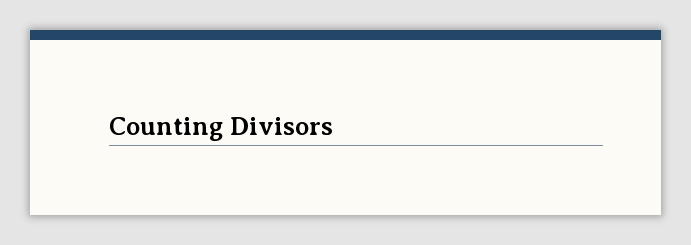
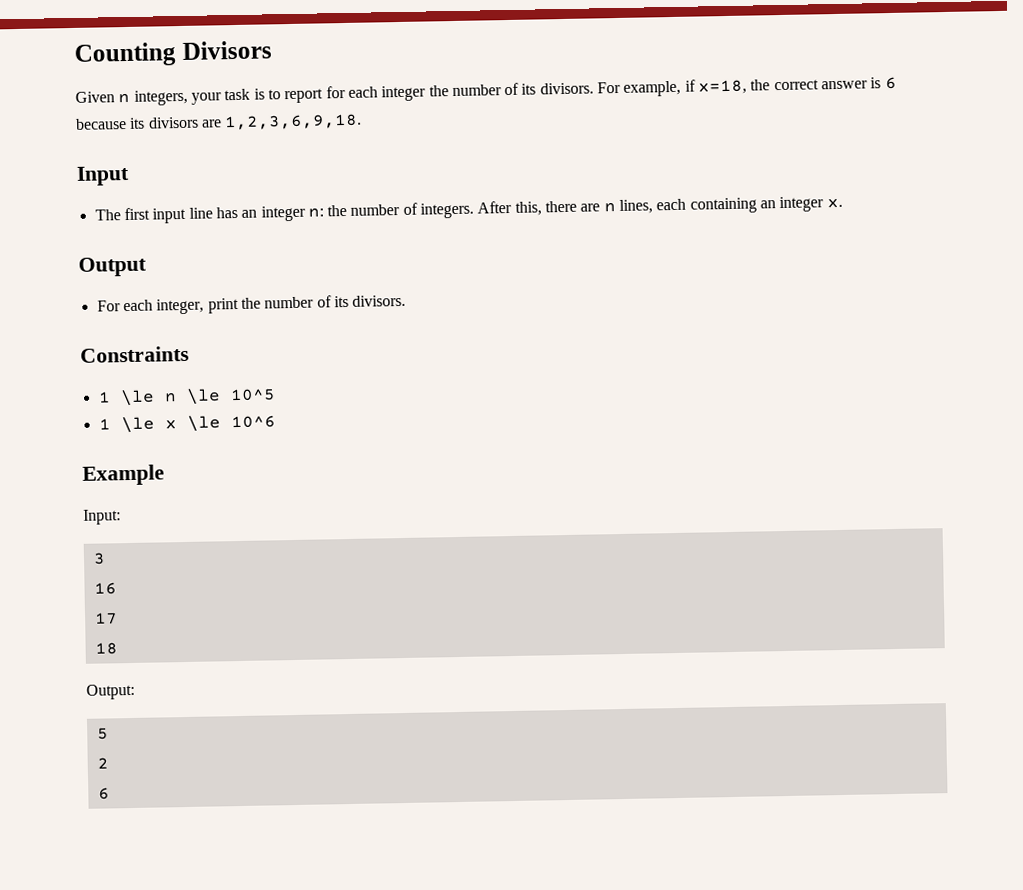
(334, 126) none -> [75,76,897,106] [75,113,363,131] [76,165,130,186] [94,196,843,224] [78,256,147,277] [96,294,407,315] [80,345,189,363] [97,388,276,407] [98,415,276,434] [82,464,165,486] [83,509,121,525] [92,552,106,565] [93,582,117,595] [94,612,118,625] [94,642,118,655] [86,683,135,700] [96,727,109,740] [96,757,109,769] [97,787,110,800] // Given n integers, your task is to report for each integer the number of its divisors. For example, if x=18, the correct answer is 6 because its divisors are 1,2,3,6,9,18. // Input // The first input line has an integer n: the number of integers. After this, there are n lines, each containing an integer x. // Output // For each integer, print the number of its divisors. // Constraints // 1 \le n \le 10^5 // 1 \le x \le 10^6 // Example // Input: // 3 // 16 // 17 // 18 // Output: // 5 // 2 // 6

